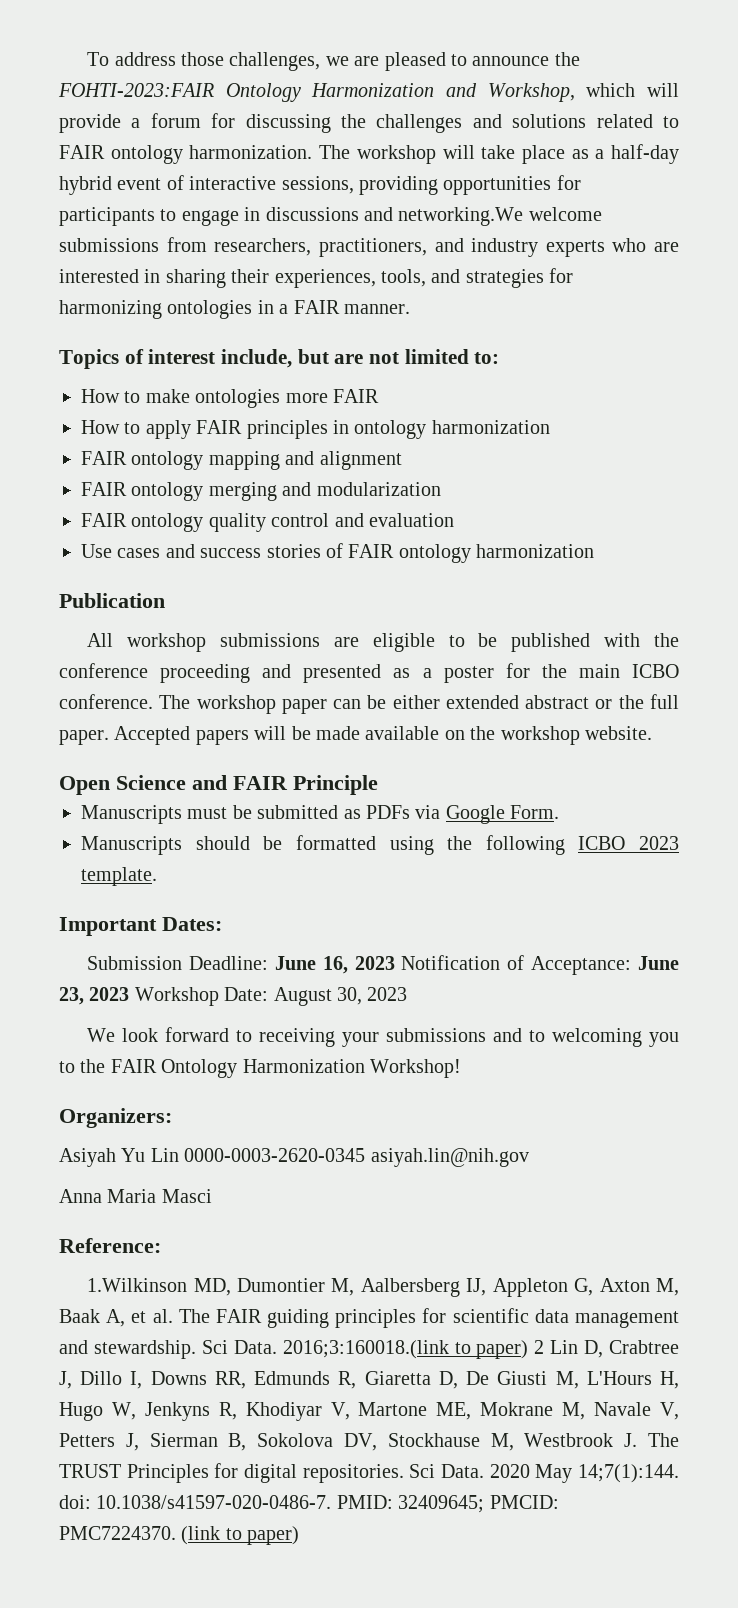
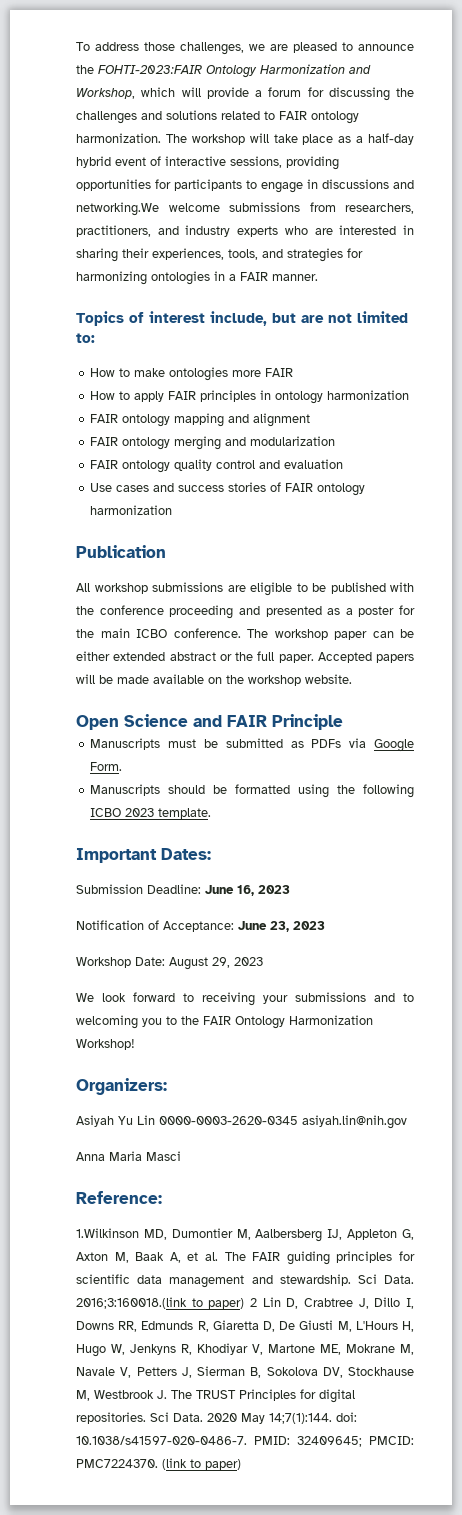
(395, 963) none -> (290, 889) //
(130, 994) none -> (325, 925) //
[337,987,362,1005] 30, -> [212,957,230,968] 29,

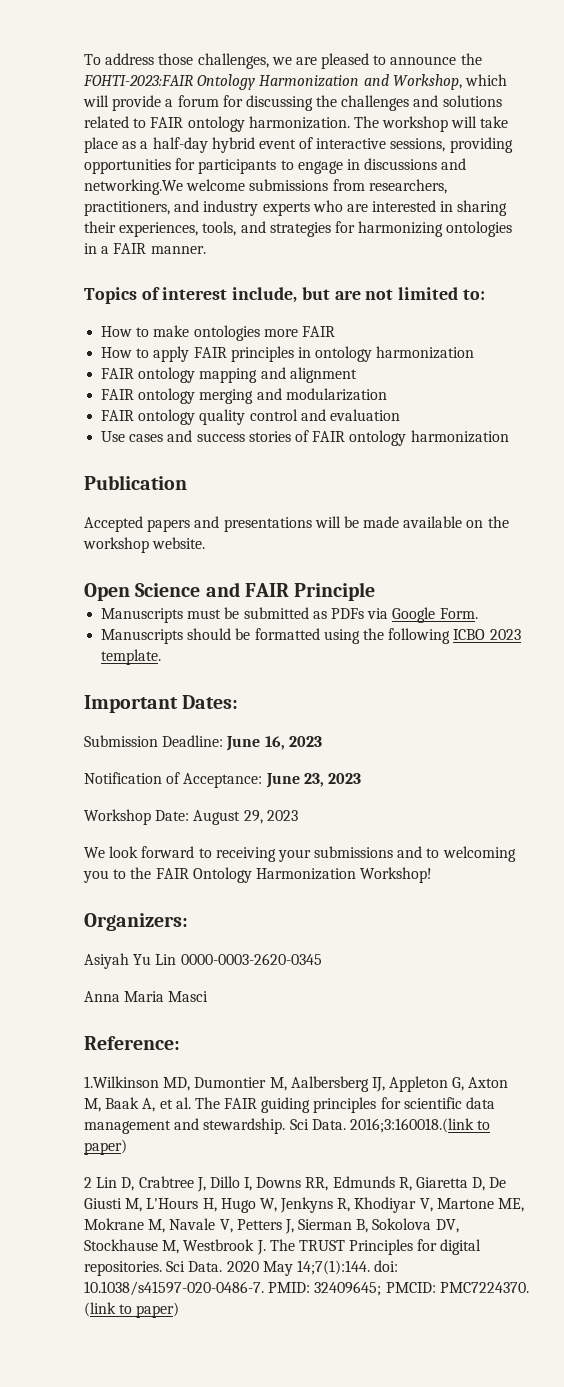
[76,582,414,596] [76,605,415,619] [76,628,414,640] [76,651,414,663] All workshop submissions are eligible to be published with the conference proceeding and presented as a poster for the main ICBO conference. The workshop paper can be either extended abstract or the full paper. Accepted papers -> [84,516,312,532] Accepted papers and presentations
[302,1115,407,1129] asiyah.lin@nih.gov -> (322, 959) none
(245, 1303) none -> (127, 1147) //

